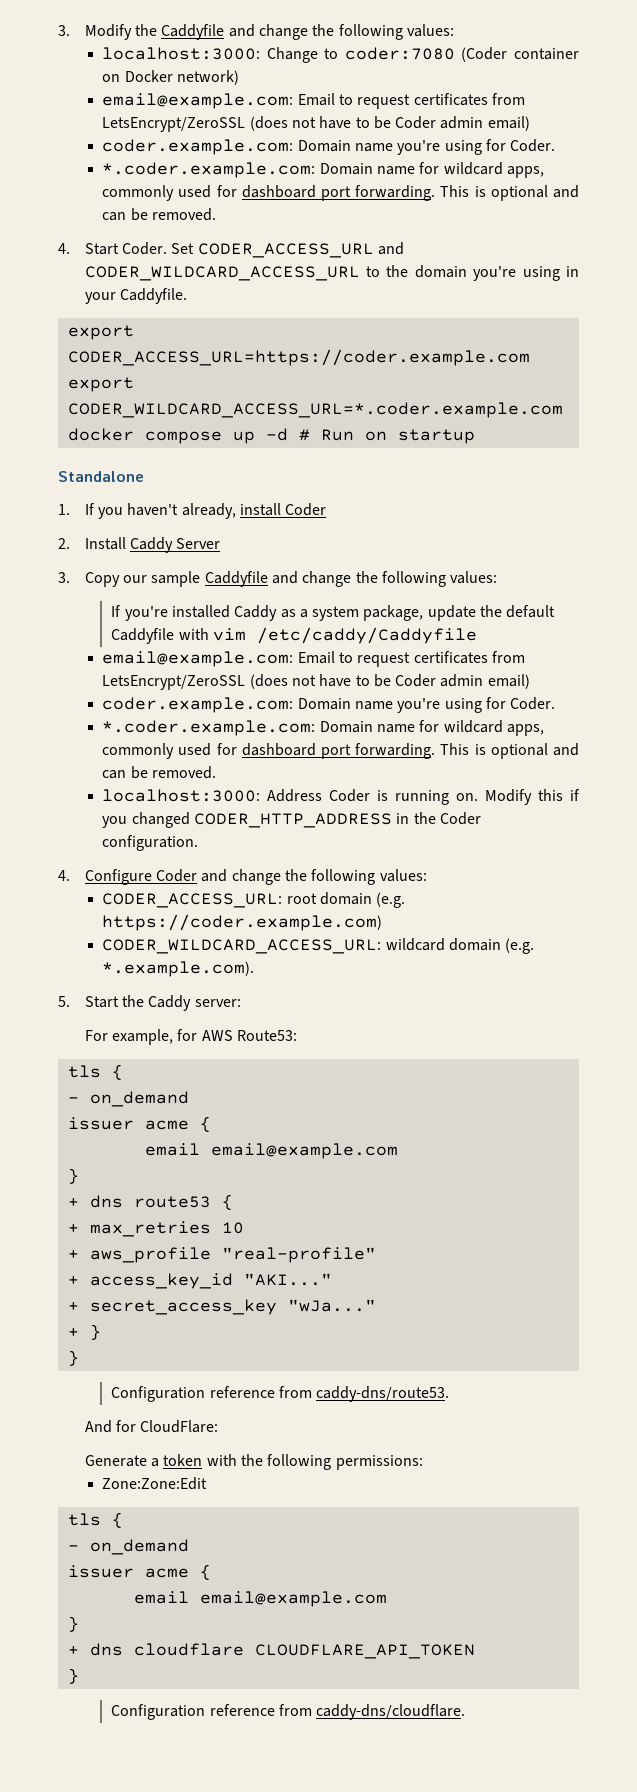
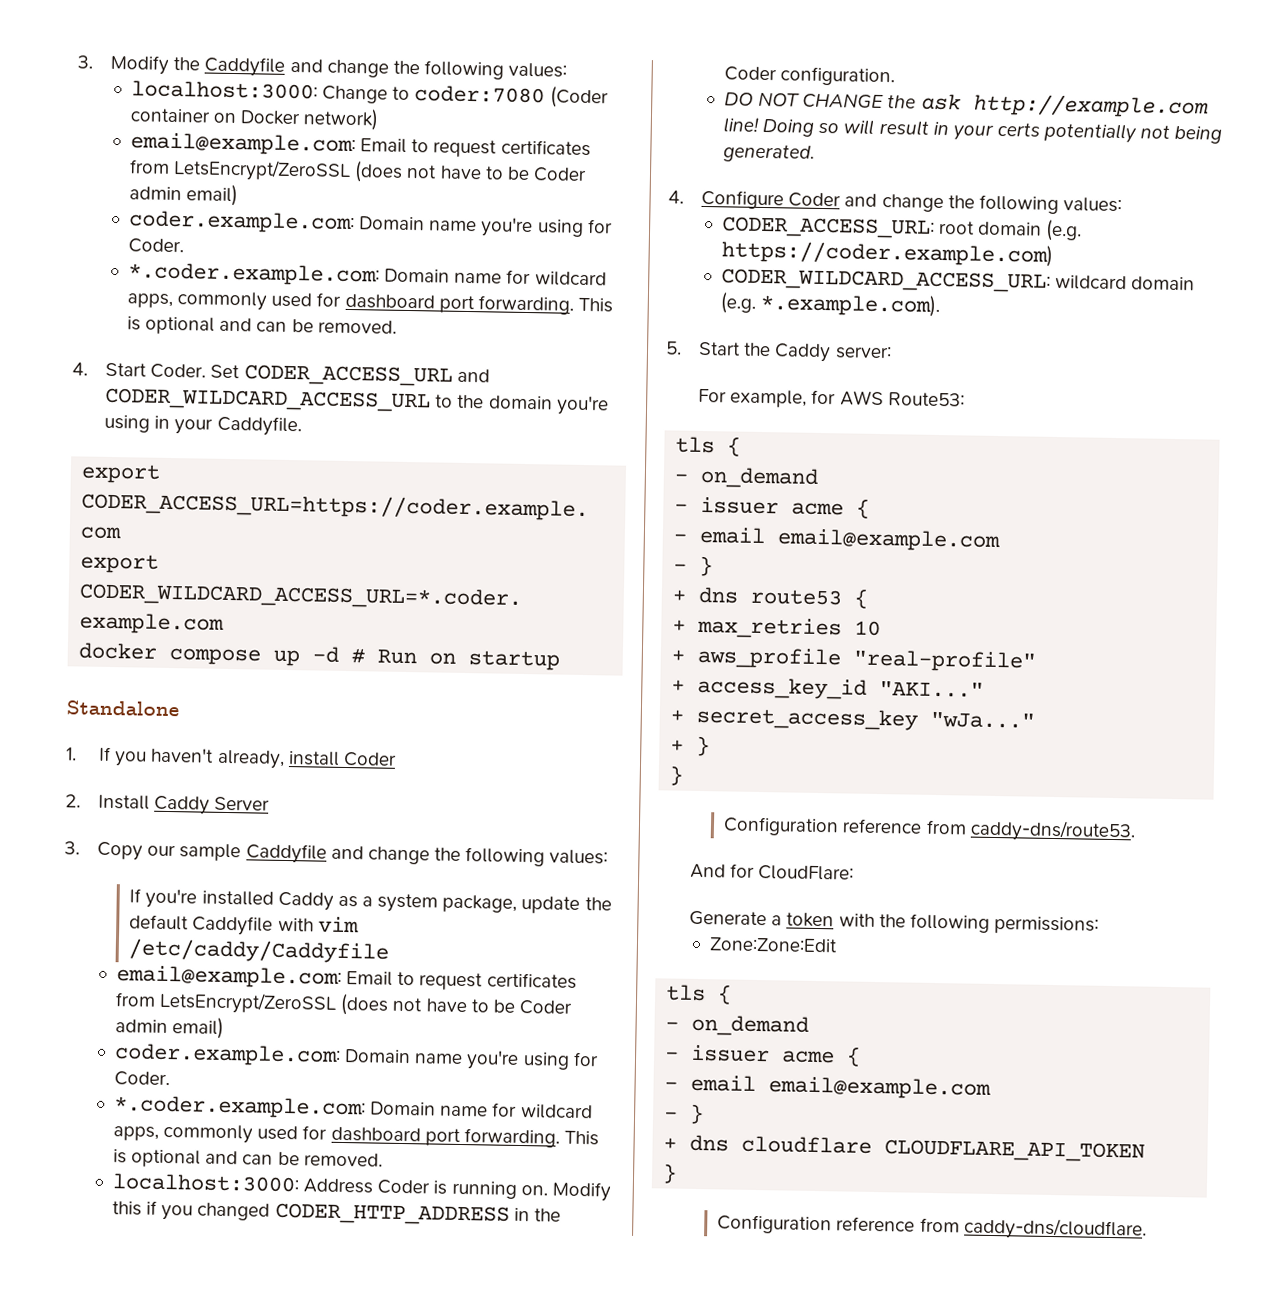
(199, 843) none -> [724,91,1209,119] [723,117,1223,144] [723,144,816,163] // DO NOT CHANGE the ask http://example.com line! Doing so will result in your certs potentially not being generated.
[67,1116,211,1132] [144,1143,398,1159] issuer acme { // email email@example.com // -> [674,496,871,519] [673,526,1001,553] [673,563,688,572] - issuer acme { // - email email@example.com // -
[67,1564,211,1580] [133,1591,387,1607] issuer acme { // email email@example.com // -> [665,1044,862,1067] [664,1074,992,1100] [664,1111,679,1120] - issuer acme { // - email email@example.com // -

